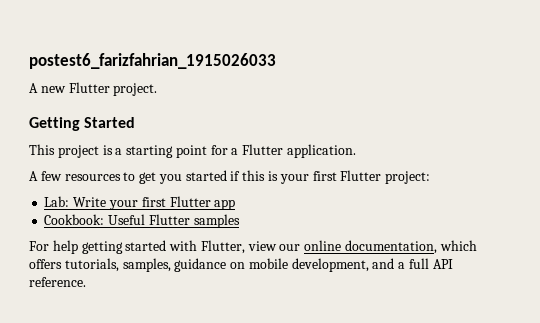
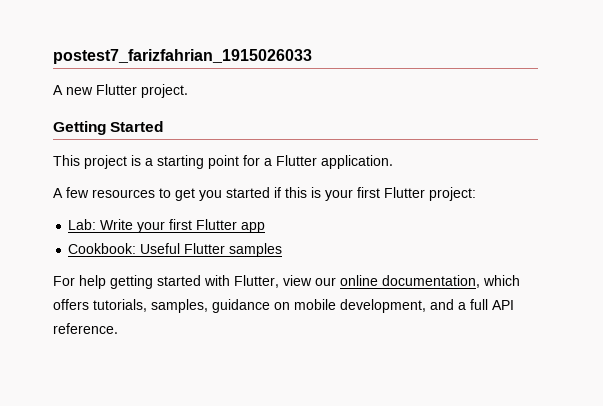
[29,53,276,69] postest6_farizfahrian_1915026033 -> [53,49,312,64] postest7_farizfahrian_1915026033

